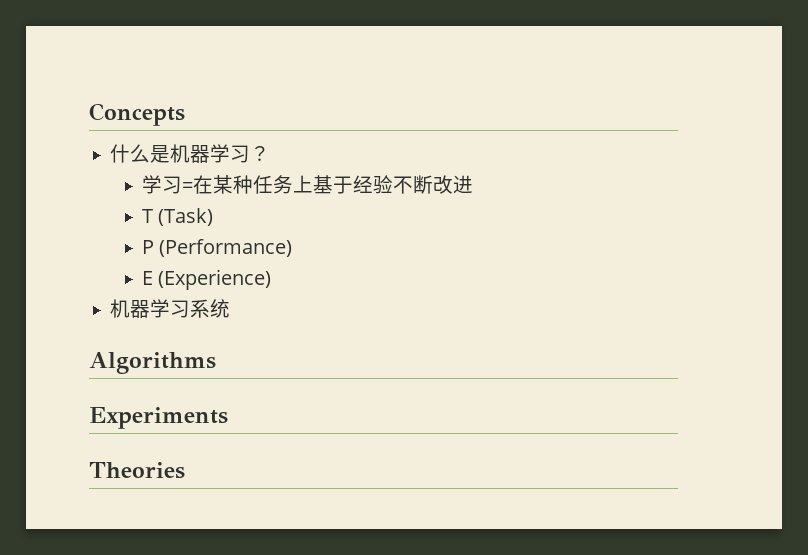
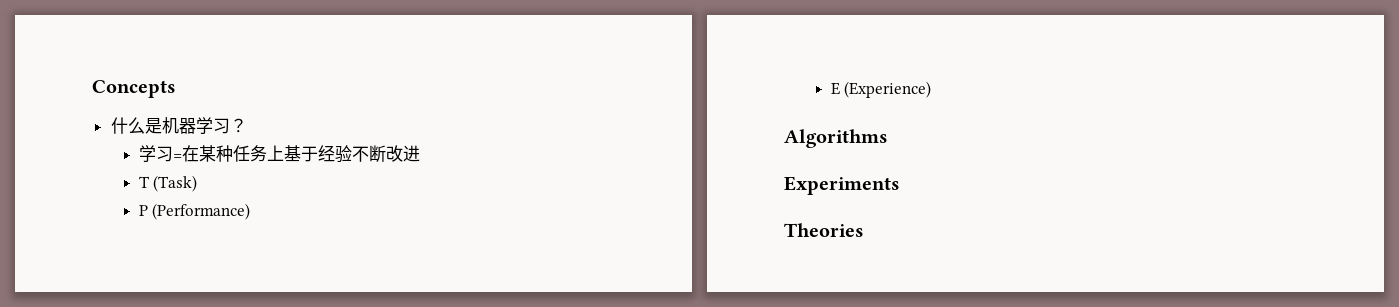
[110,299,231,318] // 机器学习系统 -> (932, 89) none

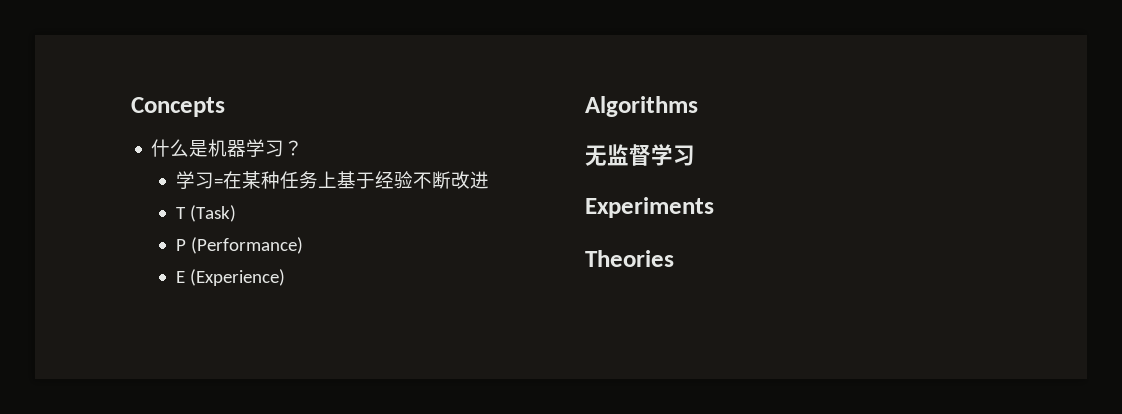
(888, 138) none -> [585,144,695,166] // 无监督学习

